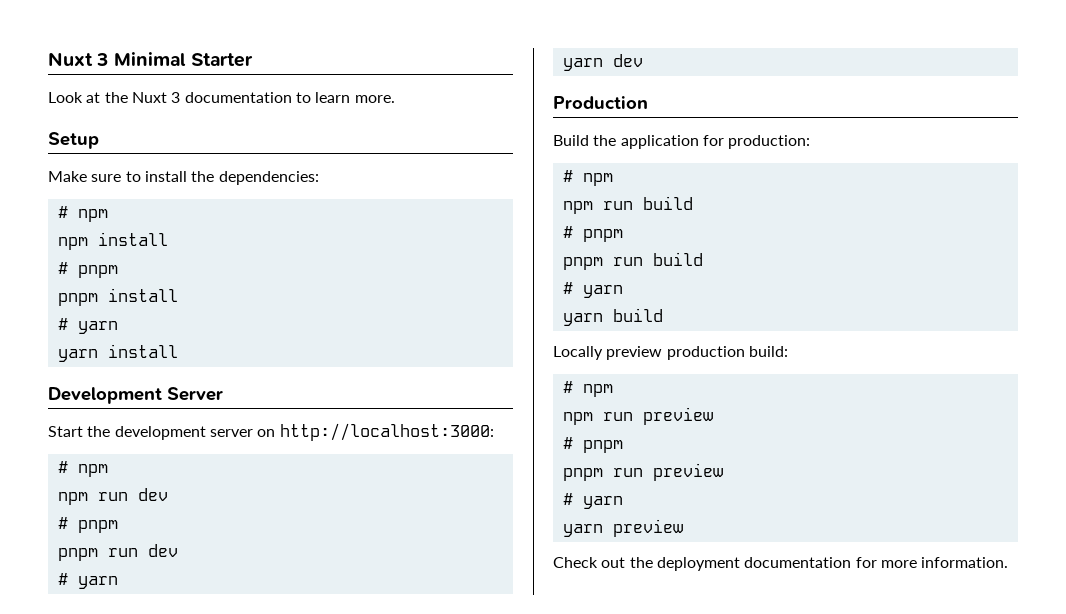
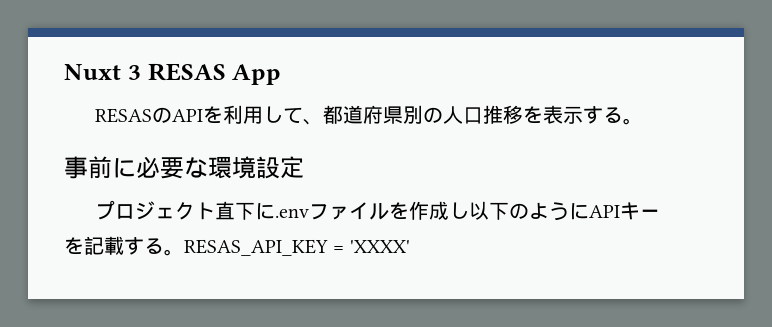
[48,52,253,67] [48,92,395,103] [48,132,99,149] [48,171,319,185] [57,206,108,222] [57,232,168,250] [57,262,118,278] [57,288,178,306] [57,318,118,334] [57,344,178,362] [48,387,223,404] [48,423,494,441] [57,461,108,477] [57,488,168,505] [57,517,118,533] [57,544,178,561] [57,573,118,589] [562,54,643,71] [553,96,648,109] [553,135,811,149] [562,170,613,186] [562,196,693,214] [562,226,623,242] [562,252,703,270] [562,282,623,298] [562,308,663,326] [553,346,788,360] [562,381,613,397] [562,407,713,425] [562,437,623,453] [562,463,723,481] [562,493,623,509] [562,519,683,537] [553,557,1009,571] Nuxt 3 Minimal Starter // Look at the Nuxt 3 documentation to learn more. // Setup // Make sure to install the dependencies: // # npm // npm install // # pnpm // pnpm install // # yarn // yarn install // Development Server // Start the development server on http://localhost:3000: // # npm // npm run dev // # pnpm // pnpm run dev // # yarn // yarn dev // Production // Build the application for production: // # npm // npm run build // # pnpm // pnpm run build // # yarn // yarn build // Locally preview production build: // # npm // npm run preview // # pnpm // pnpm run preview // # yarn // yarn preview // Check out the deployment documentation for more information. -> [64,63,282,85] [95,105,644,125] [64,156,304,179] [95,200,661,221] [64,236,410,256] Nuxt 3 RESAS App // RESASのAPIを利用して、都道府県別の人口推移を表示する。 // 事前に必要な環境設定 // プロジェクト直下に.envファイルを作成し以下のようにAPIキーを記載する。RESAS_API_KEY = 'XXXX'

